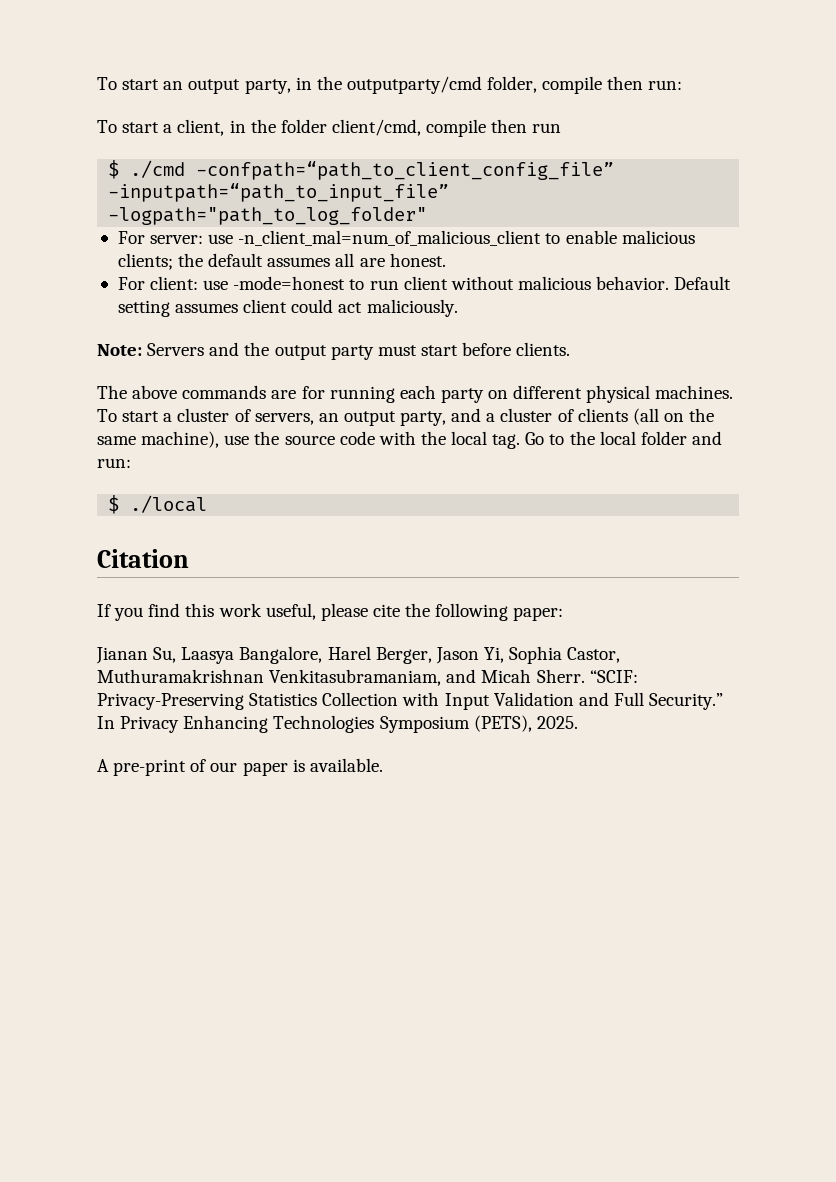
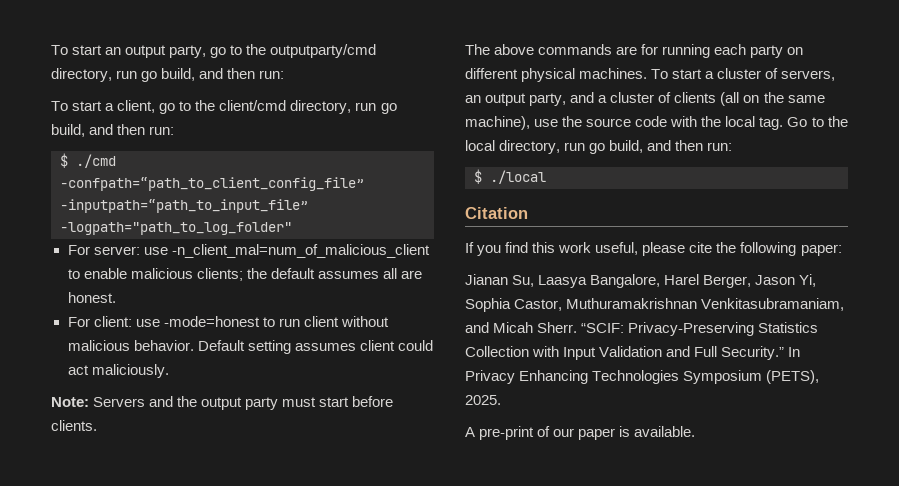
[295,76,603,94] in the outputparty/cmd folder, compile -> [210,44,377,58] [51,68,224,82] go to the outputparty/cmd directory, run go build, and
[229,119,562,137] in the folder client/cmd, compile then run -> [159,100,397,114] [51,124,175,137] go to the client/cmd directory, run go build, and then run:
[640,431,722,445] folder and -> [499,140,704,154] directory, run go build, and then

